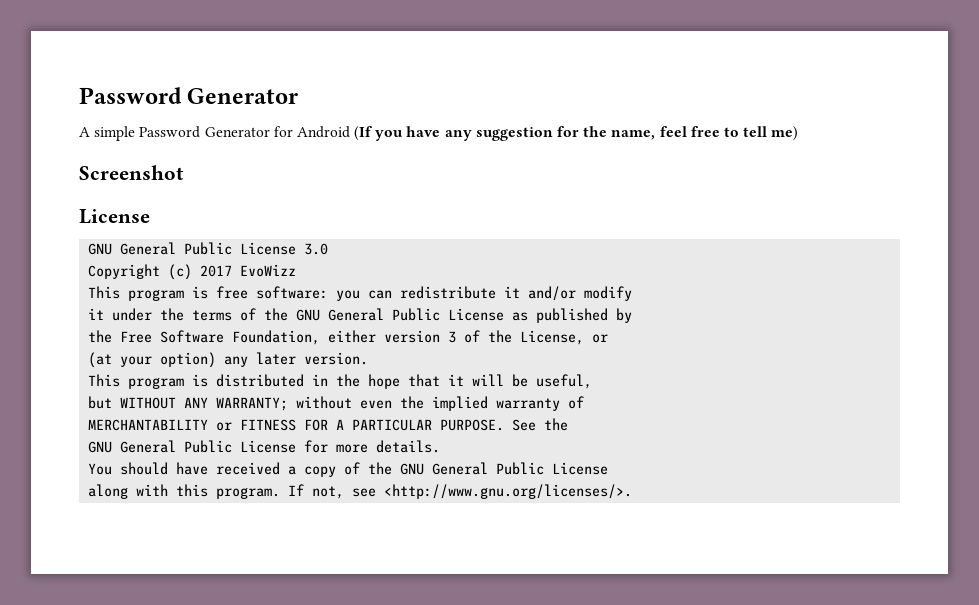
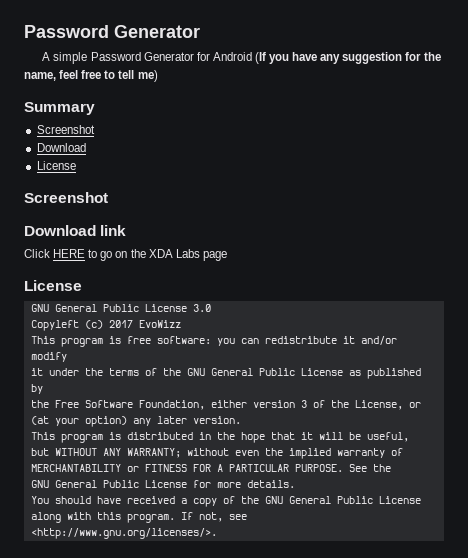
[79,165,184,180] // Screenshot -> [24,102,95,115] [36,125,95,134] [36,143,86,152] [36,161,76,170] [24,192,108,203] [24,225,127,236] [24,249,227,261] // Summary // Screenshot // Download // License // Screenshot // Download link // Click HERE to go on the XDA Labs page
[88,264,161,279] Copyright -> [30,320,79,331] Copyleft

